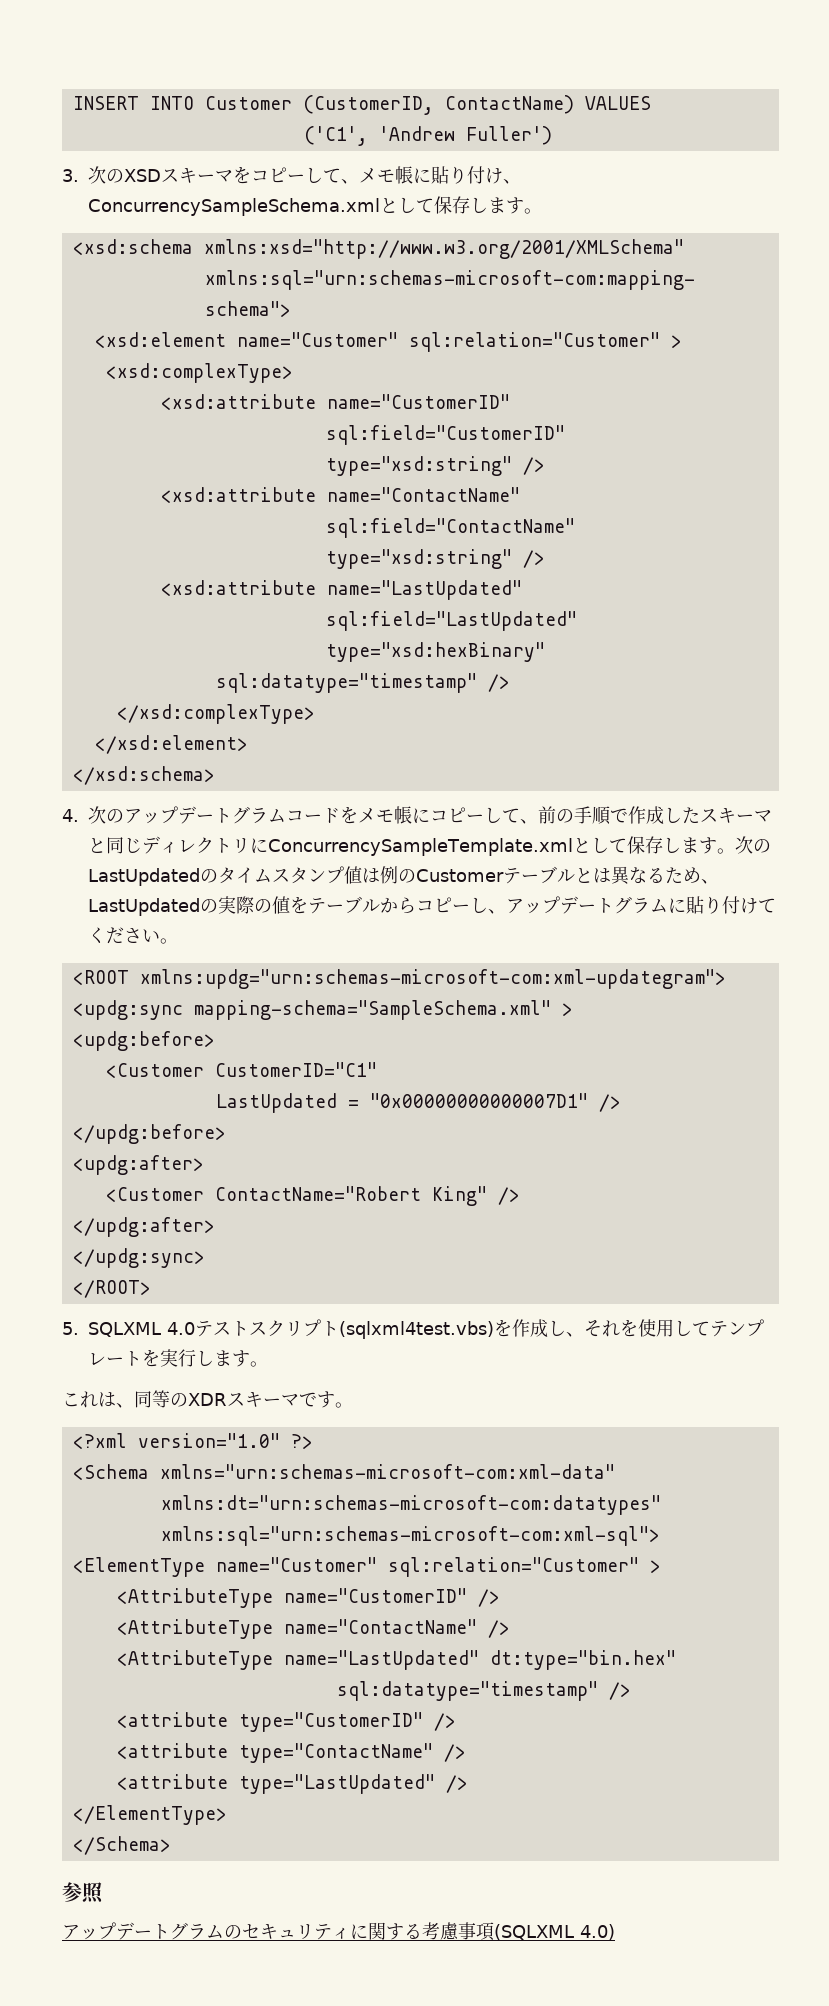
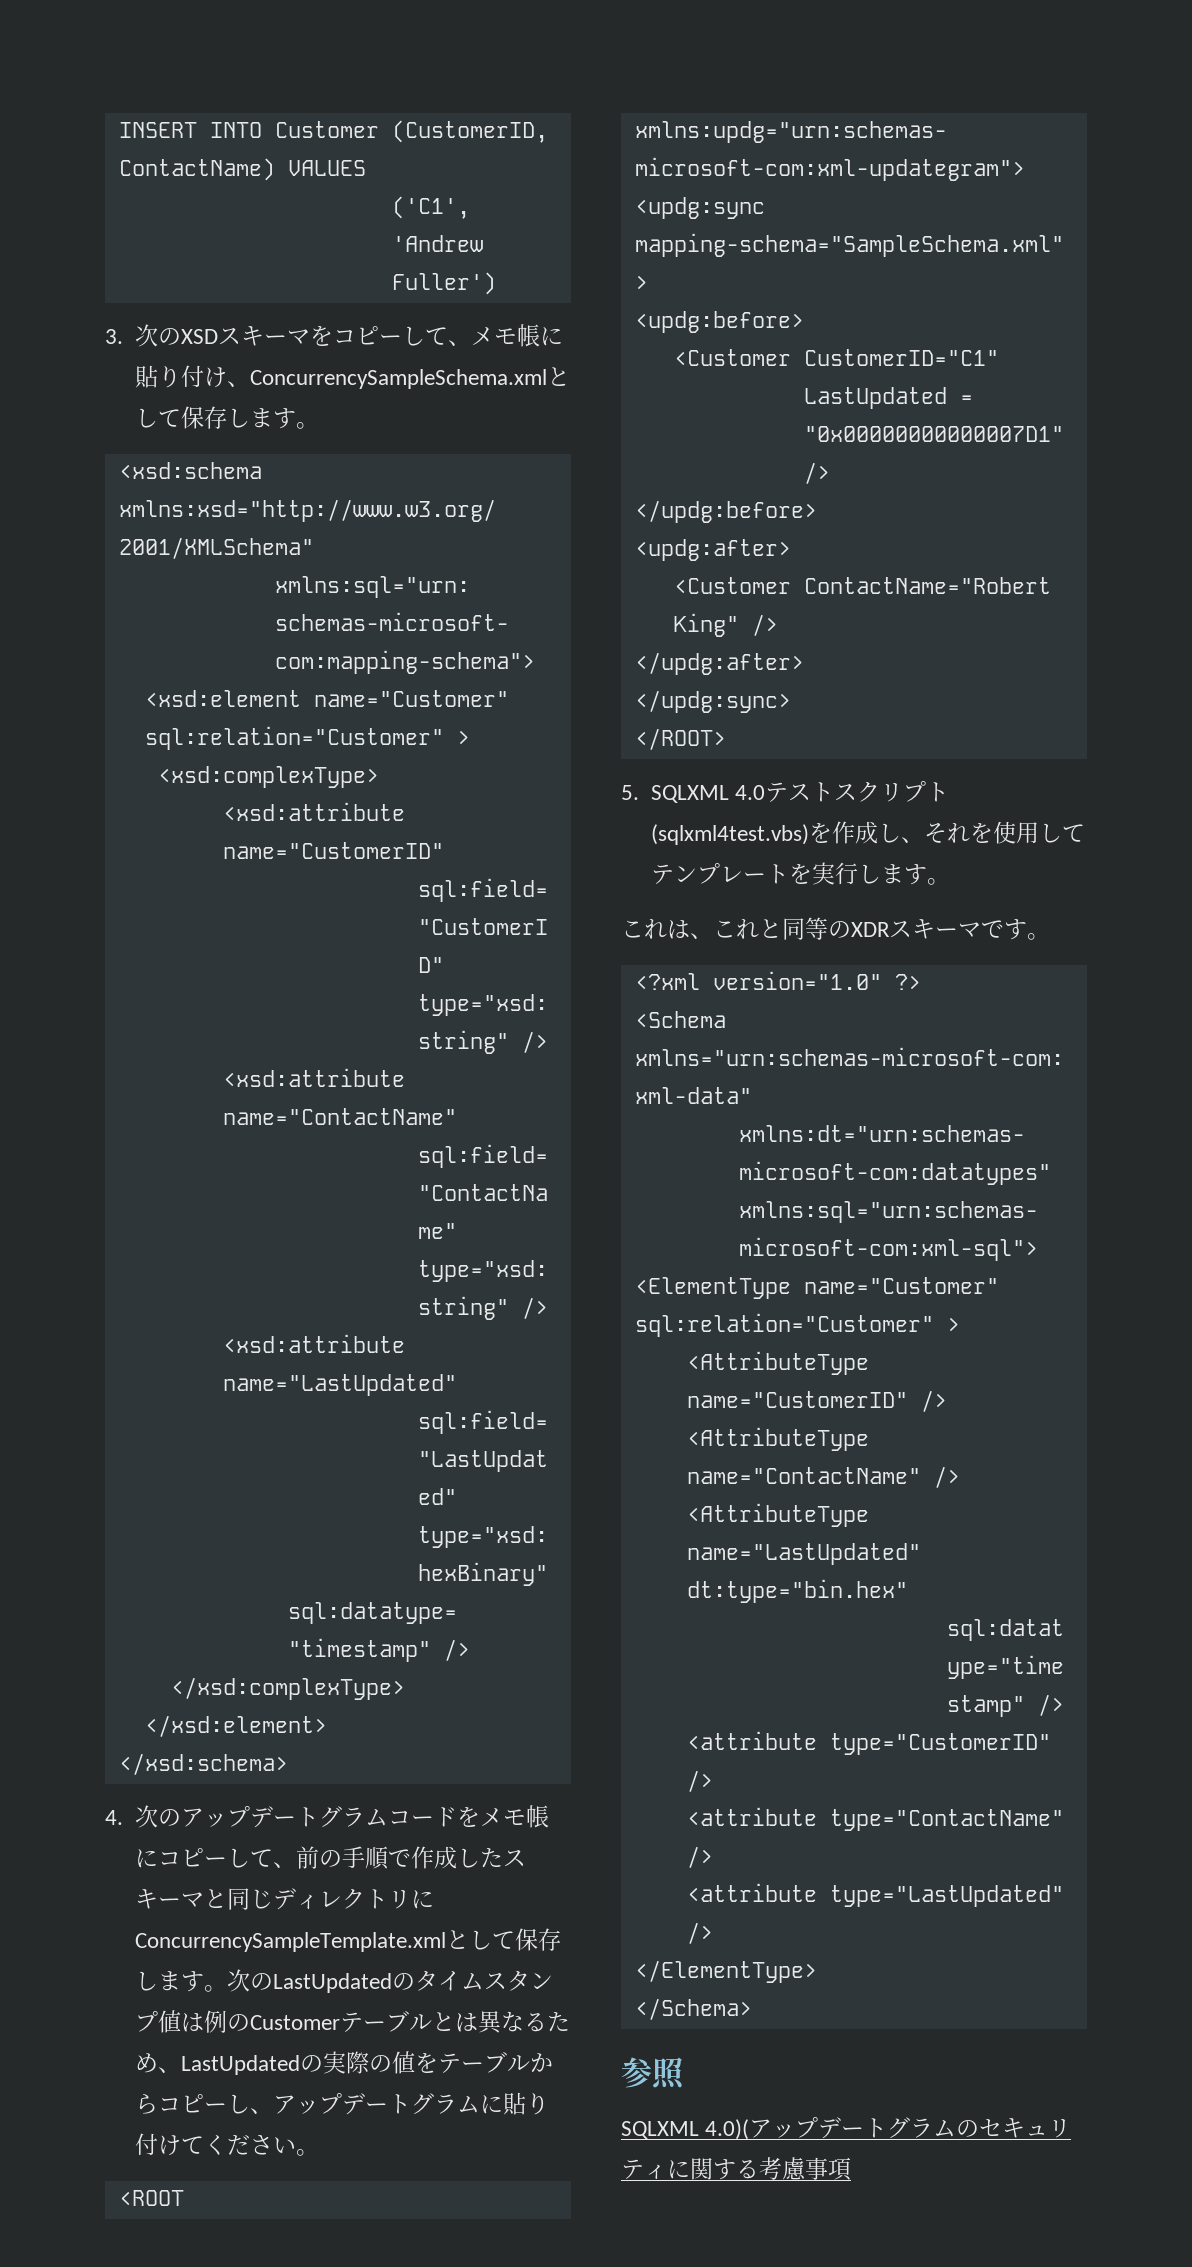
(134, 1405) none -> [713,919,782,939] これと
(104, 1893) none -> [621,2119,750,2140] SQLXML 4.0)(
[494,1924,615,1940] (SQLXML 4.0) -> (851, 2169) none

